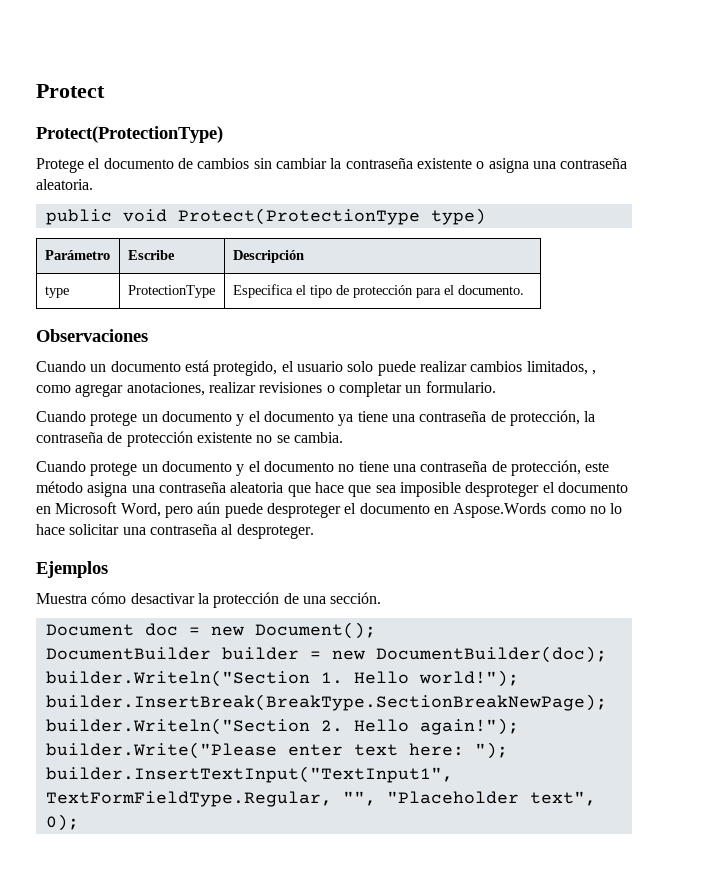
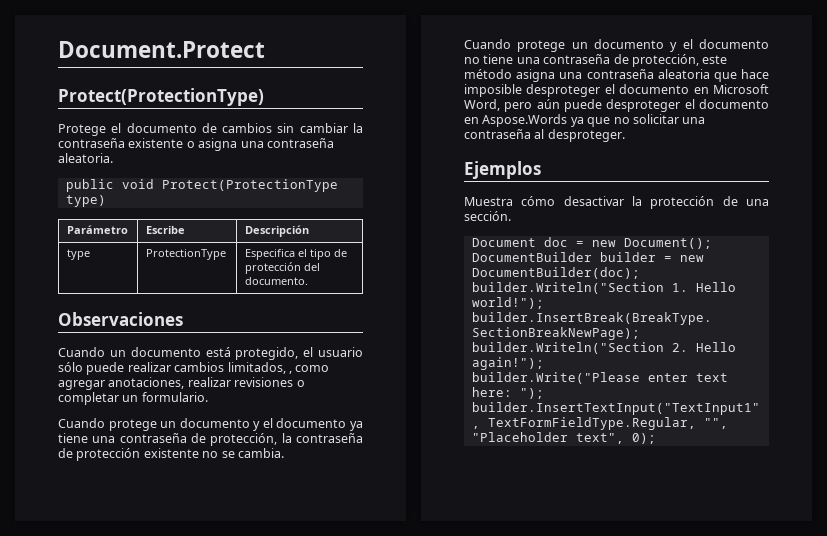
[36,84,105,98] Protect -> [58,41,265,58] Document.Protect
[415,285,454,298] para el -> [303,263,320,271] del
[347,361,374,372] solo -> [58,362,83,372] sólo
[348,485,396,497] que sea -> (769, 74) none
[550,503,623,514] [36,524,65,535] como no lo hace -> [570,117,630,127] ya que no

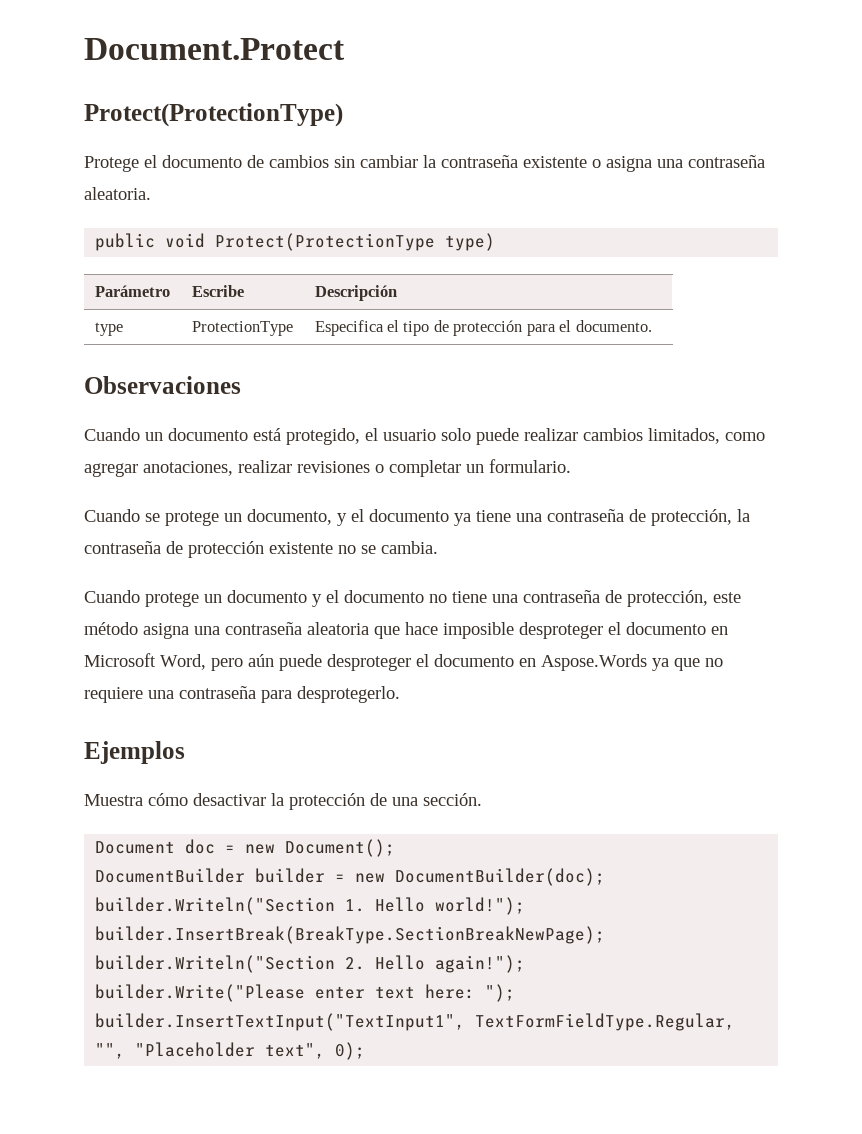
[303,263,320,271] del -> [526,320,572,336] para el
[58,362,83,372] sólo -> [441,428,471,441] solo
[288,371,292,374] , -> (720, 436) none
[108,418,250,431] protege un documento -> [145,509,332,526] se protege un documento,
[632,114,706,124] [464,129,625,142] solicitar una contraseña al desproteger. -> [84,686,400,703] requiere una contraseña para desprotegerlo.

